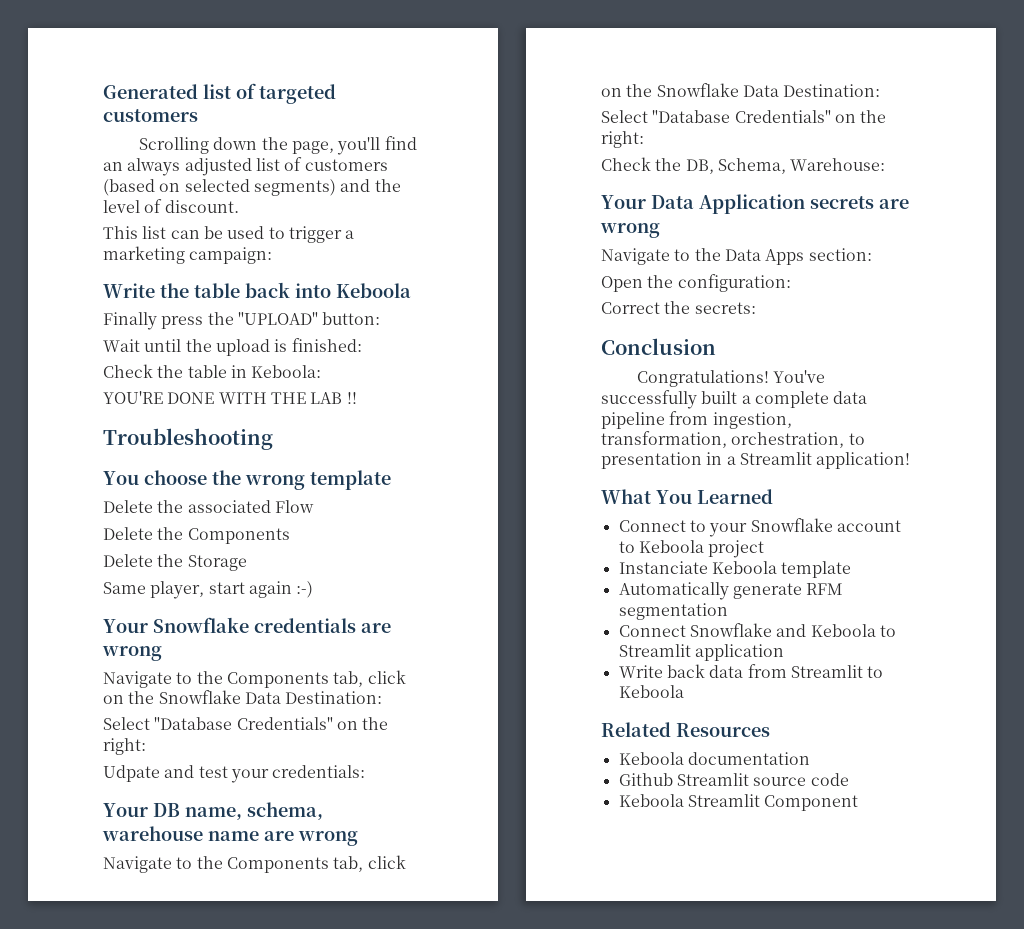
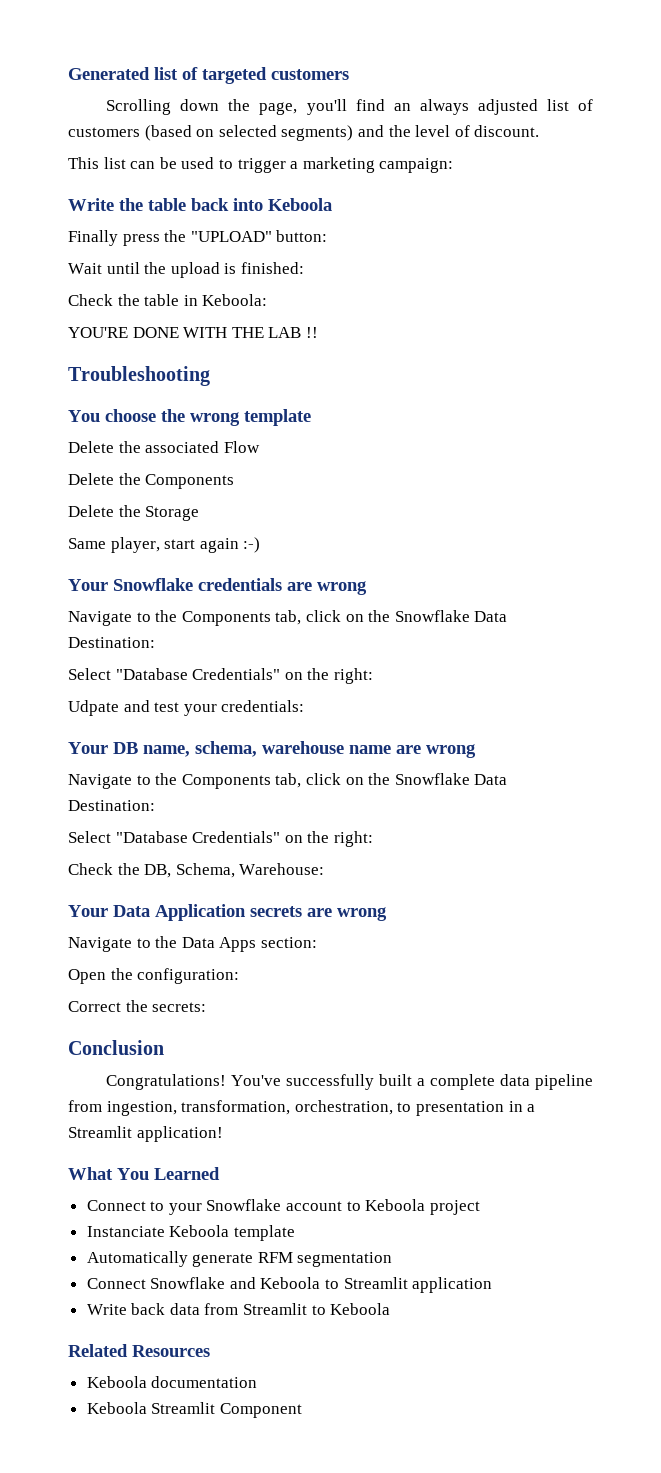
[618,773,849,786] // Github Streamlit source code -> (258, 1382) none

